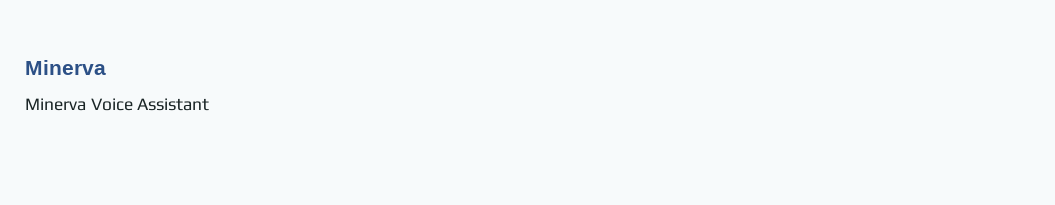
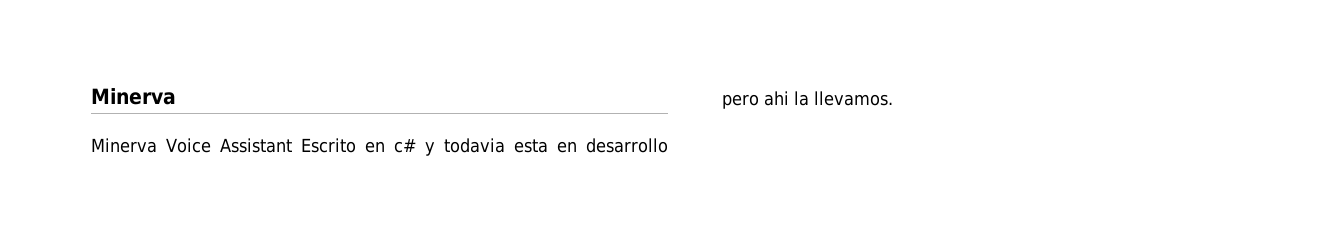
(210, 104) none -> [300,138,668,156] [722,91,893,109] Escrito en c# y todavia esta en desarrollo pero ahi la llevamos.

